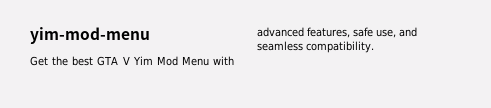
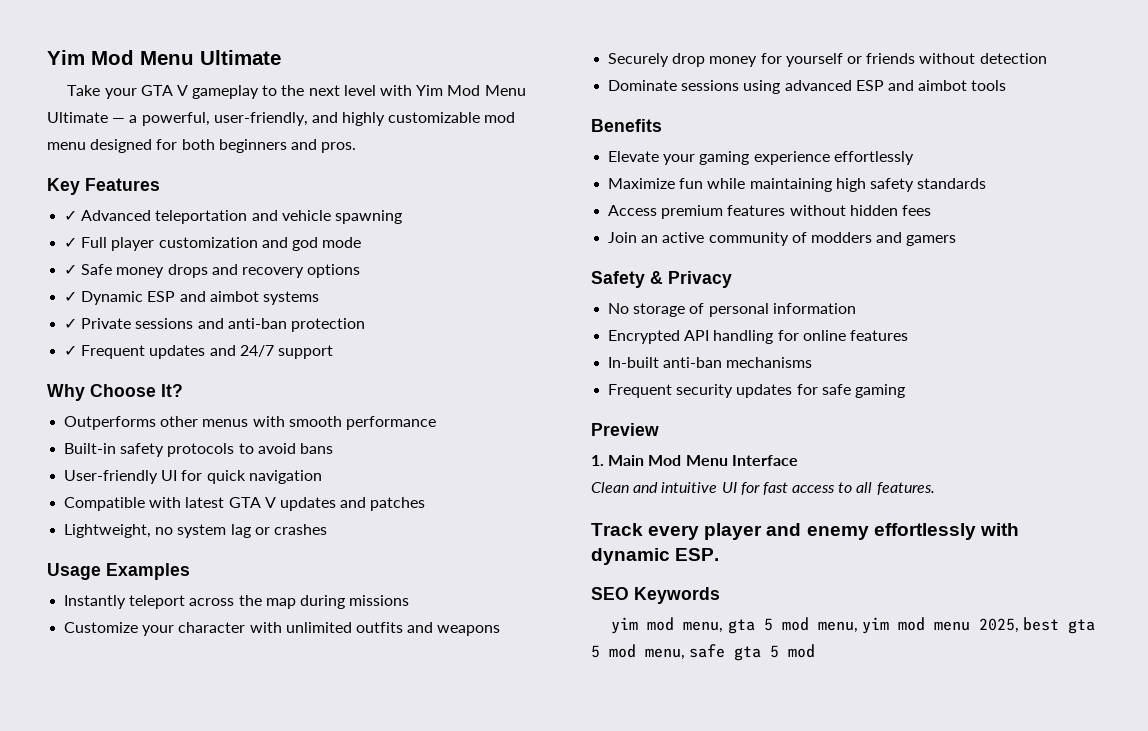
[30,27,150,44] [30,56,234,66] [257,27,417,38] [257,41,374,53] yim-mod-menu // Get the best GTA V Yim Mod Menu with advanced features, safe use, and seamless compatibility. -> [47,50,281,65] [67,85,526,99] [47,112,516,126] [47,139,357,153] [47,178,160,195] [64,210,402,224] [64,237,362,251] [64,264,361,278] [64,291,319,305] [64,318,365,332] [64,345,333,359] [47,384,183,401] [64,416,436,430] [64,443,333,457] [64,470,322,484] [64,497,426,511] [64,524,327,538] [47,563,190,580] [64,595,410,609] [64,622,501,636] [608,53,1047,67] [608,80,1007,94] [591,119,662,132] [608,151,914,165] [608,178,987,192] [608,205,931,219] [608,232,957,246] [591,271,732,288] [608,303,856,317] [608,330,908,344] [608,357,813,368] [608,384,905,398] [591,423,659,436] [591,455,798,466] [591,482,935,495] [591,523,1019,540] [591,548,720,565] [591,587,720,604] [611,617,1095,634] [591,644,816,661] Yim Mod Menu Ultimate // Take your GTA V gameplay to the next level with Yim Mod Menu Ultimate — a powerful, user-friendly, and highly customizable mod menu designed for both beginners and pros. // Key Features // ✓ Advanced teleportation and vehicle spawning // ✓ Full player customization and god mode // ✓ Safe money drops and recovery options // ✓ Dynamic ESP and aimbot systems // ✓ Private sessions and anti-ban protection // ✓ Frequent updates and 24/7 support // Why Choose It? // Outperforms other menus with smooth performance // Built-in safety protocols to avoid bans // User-friendly UI for quick navigation // Compatible with latest GTA V updates and patches // Lightweight, no system lag or crashes // Usage Examples // Instantly teleport across the map during missions // Customize your character with unlimited outfits and weapons // Securely drop money for yourself or friends without detection // Dominate sessions using advanced ESP and aimbot tools // Benefits // Elevate your gaming experience effortlessly // Maximize fun while maintaining high safety standards // Access premium features without hidden fees // Join an active community of modders and gamers // Safety & Privacy // No storage of personal information // Encrypted API handling for online features // In-built anti-ban mechanisms // Frequent security updates for safe gaming // Preview // 1. Main Mod Menu Interface // Clean and intuitive UI for fast access to all features. // Track every player and enemy effortlessly with dynamic ESP. // SEO Keywords // yim mod menu, gta 5 mod menu, yim mod menu 2025, best gta 5 mod menu, safe gta 5 mod

